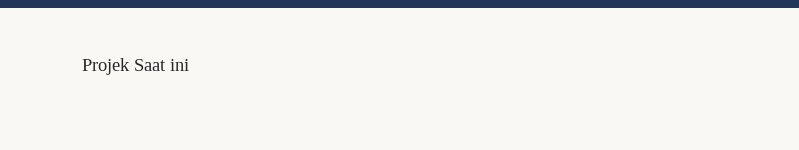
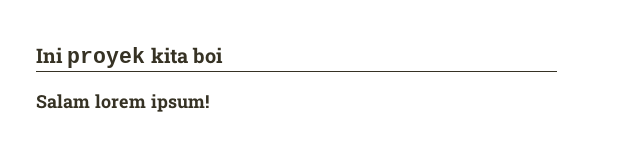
[82,58,189,75] Projek Saat ini -> [36,47,224,68] [36,94,209,112] Ini proyek kita boi // Salam lorem ipsum!

